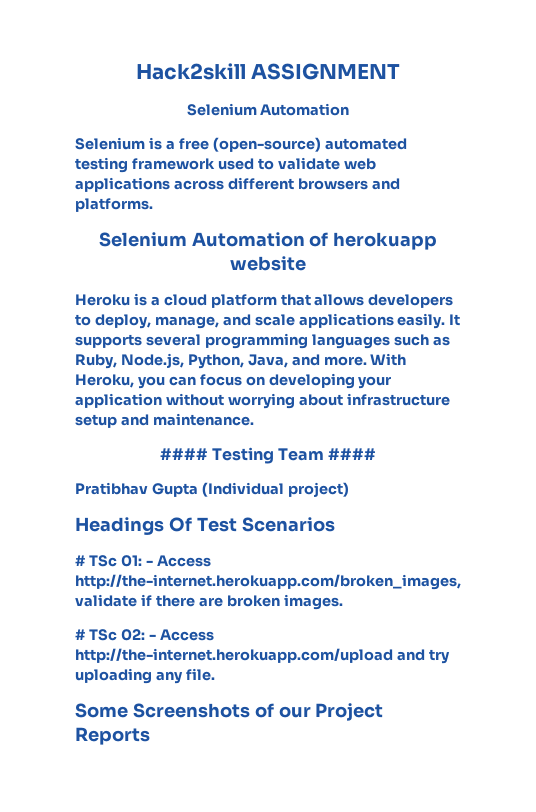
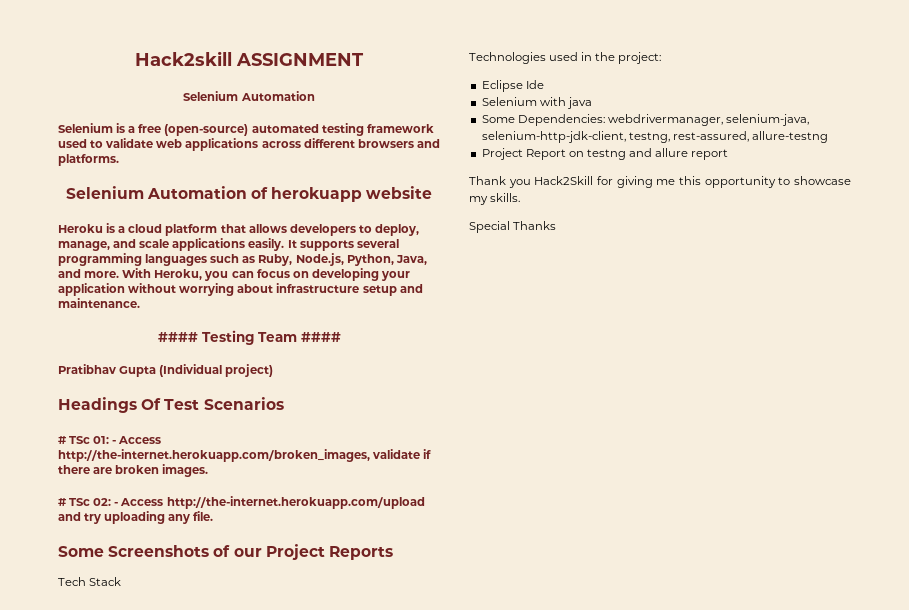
(150, 736) none -> [58,577,122,586] [469,52,662,64] [481,80,544,92] [481,97,592,109] [481,114,809,126] [481,131,828,143] [481,148,729,160] [469,176,851,188] [469,193,521,205] [469,221,557,233] // Tech Stack // Technologies used in the project: // Eclipse Ide // Selenium with java // Some Dependencies: webdrivermanager, selenium-java, selenium-http-jdk-client, testng, rest-assured, allure-testng // Project Report on testng and allure report // Thank you Hack2Skill for giving me this opportunity to showcase my skills. // Special Thanks

